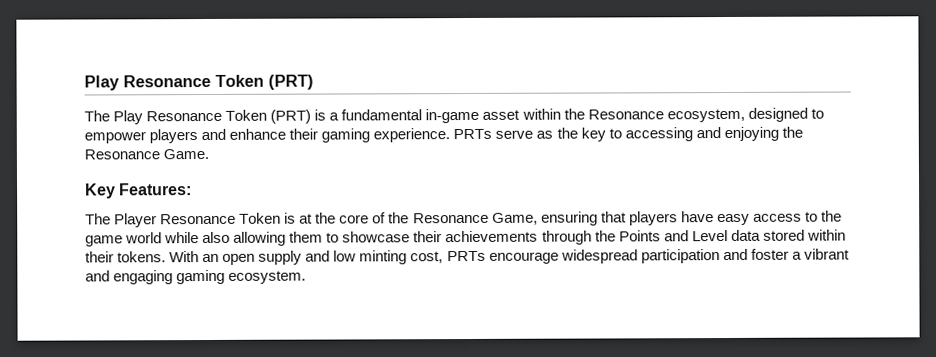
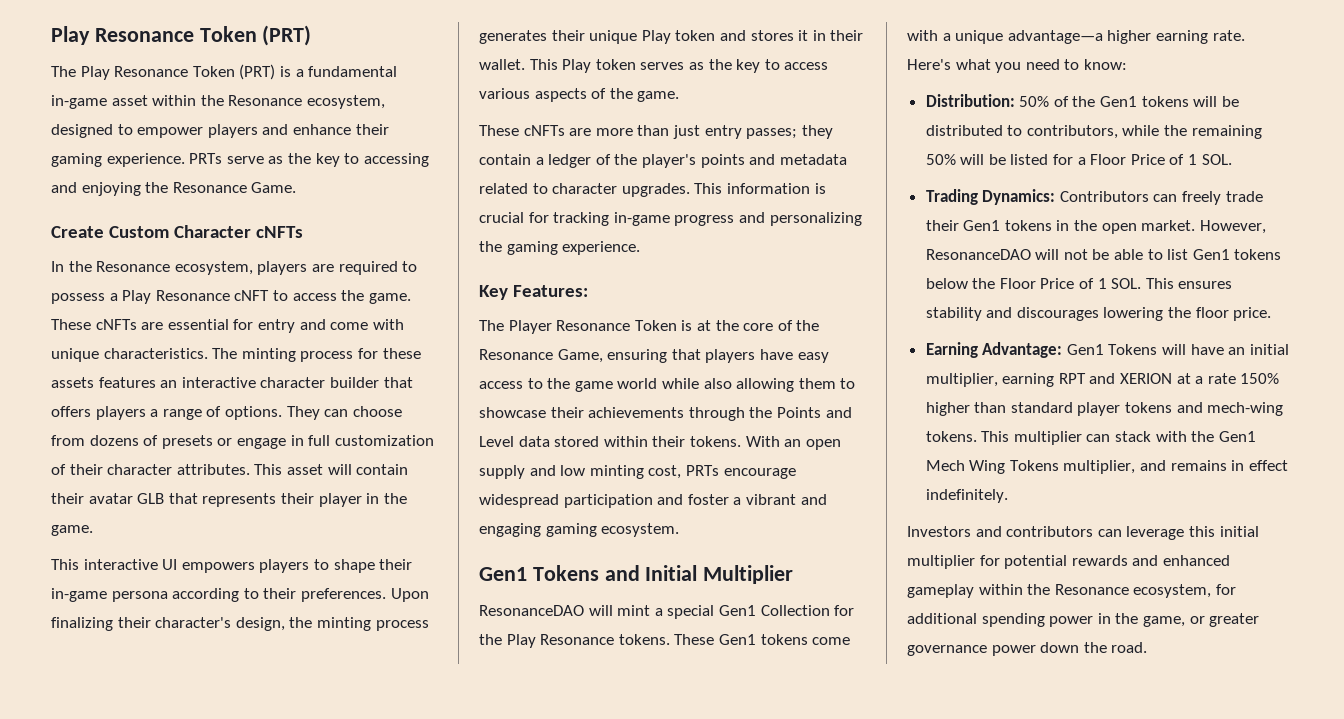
(210, 154) none -> [51,225,304,238] [51,261,418,275] [51,290,411,304] [51,319,404,333] [51,348,421,362] [51,377,413,388] [51,406,402,420] [51,435,434,449] [51,464,409,475] [51,493,407,507] [51,525,93,536] [51,559,413,573] [51,588,429,602] [51,617,429,631] [479,30,864,44] [479,59,829,73] [479,88,680,102] [479,125,833,139] [479,154,847,168] [479,183,826,197] [479,212,862,226] [479,241,641,255] // Create Custom Character cNFTs // In the Resonance ecosystem, players are required to possess a Play Resonance cNFT to access the game. These cNFTs are essential for entry and come with unique characteristics. The minting process for these assets features an interactive character builder that offers players a range of options. They can choose from dozens of presets or engage in full customization of their character attributes. This asset will contain their avatar GLB that represents their player in the game. // This interactive UI empowers players to shape their in-game persona according to their preferences. Upon finalizing their character's design, the minting process generates their unique Play token and stores it in their wallet. This Play token serves as the key to access various aspects of the game. // These cNFTs are more than just entry passes; they contain a ledger of the player's points and metadata related to character upgrades. This information is crucial for tracking in-game progress and personalizing the gaming experience.
(307, 277) none -> [479,565,794,584] [479,605,855,619] [479,634,851,648] [907,30,1245,44] [907,59,1127,73] [925,94,1239,107] [925,125,1262,139] [925,154,1232,165] [925,189,1263,205] [925,220,1266,234] [925,249,1282,260] [925,278,1233,289] [925,307,1272,321] [925,342,1289,358] [925,373,1280,387] [925,402,1284,416] [925,431,1256,445] [925,460,1288,474] [925,489,1008,503] [907,526,1259,540] [907,555,1230,569] [907,584,1236,598] [907,613,1260,627] [907,642,1148,656] // Gen1 Tokens and Initial Multiplier // ResonanceDAO will mint a special Gen1 Collection for the Play Resonance tokens. These Gen1 tokens come with a unique advantage—a higher earning rate. Here's what you need to know: // Distribution: 50% of the Gen1 tokens will be distributed to contributors, while the remaining 50% will be listed for a Floor Price of 1 SOL. // Trading Dynamics: Contributors can freely trade their Gen1 tokens in the open market. However, ResonanceDAO will not be able to list Gen1 tokens below the Floor Price of 1 SOL. This ensures stability and discourages lowering the floor price. // Earning Advantage: Gen1 Tokens will have an initial multiplier, earning RPT and XERION at a rate 150% higher than standard player tokens and mech-wing tokens. This multiplier can stack with the Gen1 Mech Wing Tokens multiplier, and remains in effect indefinitely. // Investors and contributors can leverage this initial multiplier for potential rewards and enhanced gameplay within the Resonance ecosystem, for additional spending power in the game, or greater governance power down the road.

